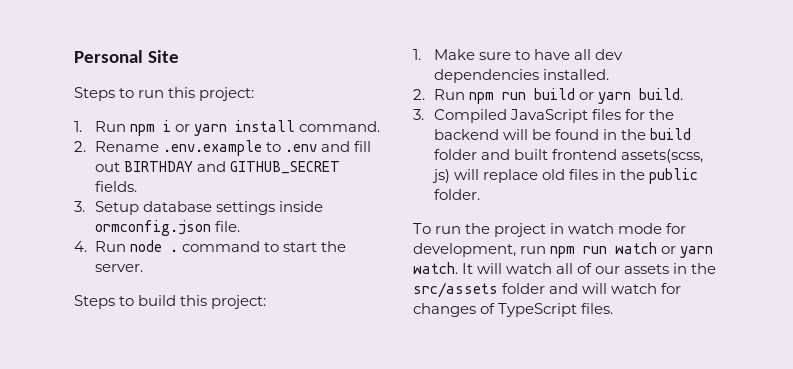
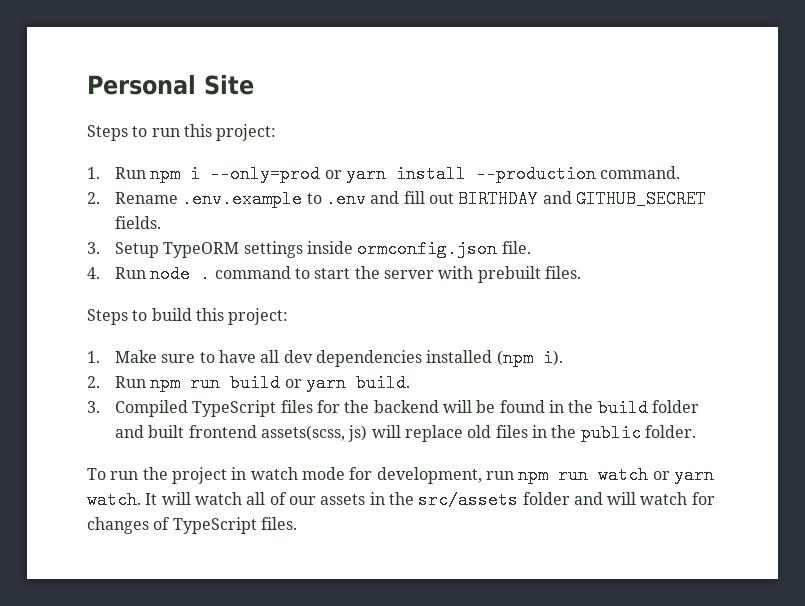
(171, 126) none -> [210,165,321,183] --only=prod
(295, 126) none -> [476,165,597,183] --production
[142,201,212,212] database -> [163,242,240,258] TypeORM
[94,264,143,272] server. -> [384,266,581,283] server with prebuilt files.
[542,69,609,80] installed. -> [426,349,563,367] installed (npm i).
[509,109,588,123] JavaScript -> [192,400,277,417] TypeScript

